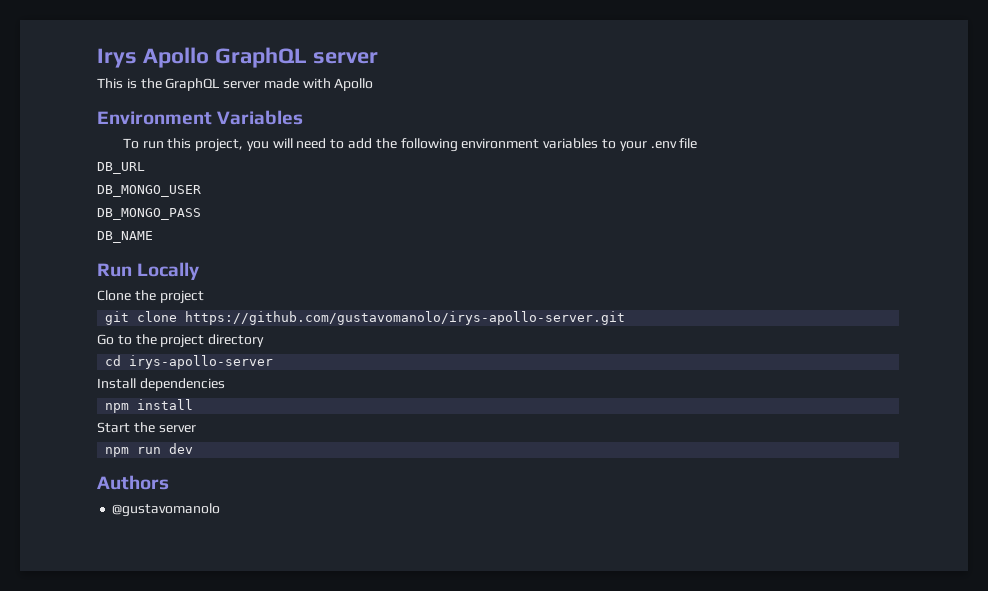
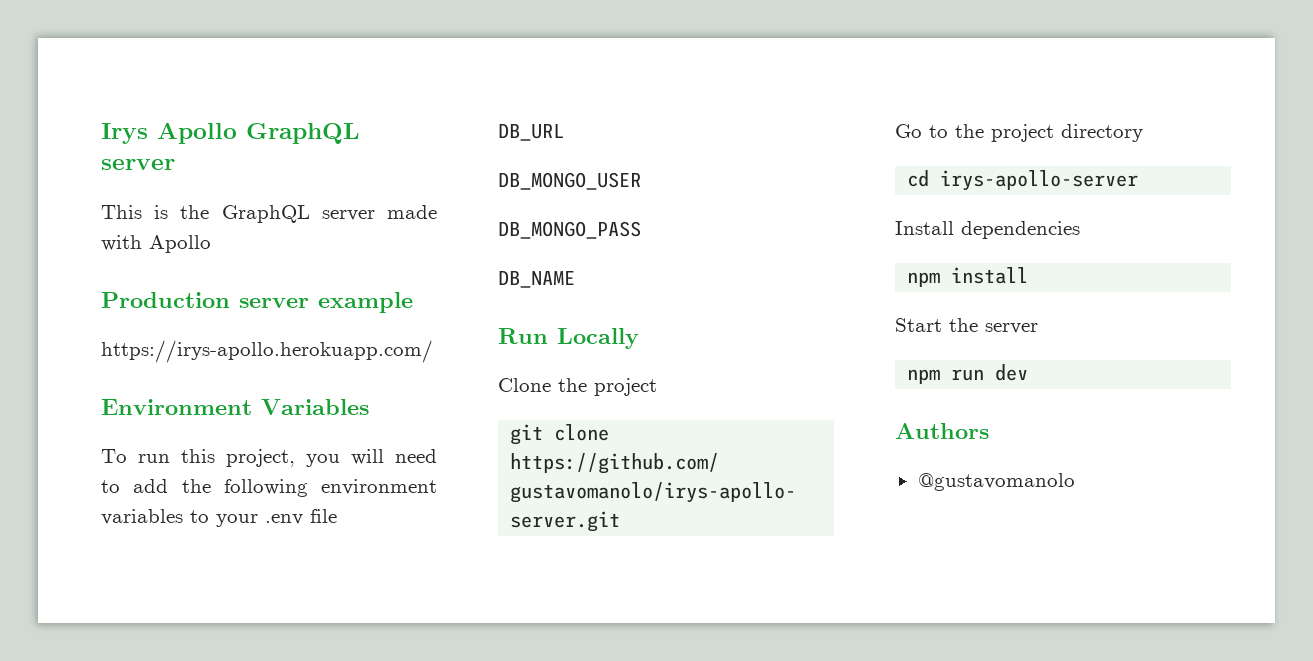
(374, 84) none -> [101,292,413,313] [101,340,433,363] // Production server example // https://irys-apollo.herokuapp.com/

